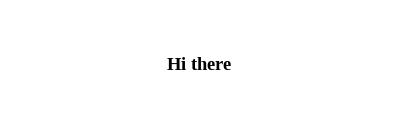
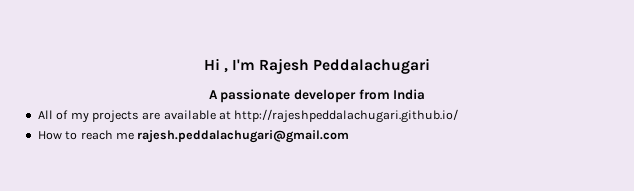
[191,57,231,70] there -> [223,58,431,74] [208,89,426,103] [37,109,459,123] [37,130,350,143] , I'm Rajesh Peddalachugari // A passionate developer from India // All of my projects are available at http://rajeshpeddalachugari.github.io/ // How to reach me rajesh.peddalachugari@gmail.com

